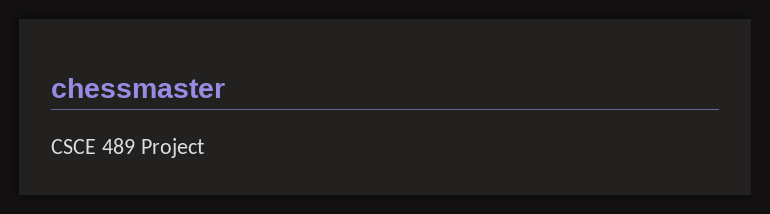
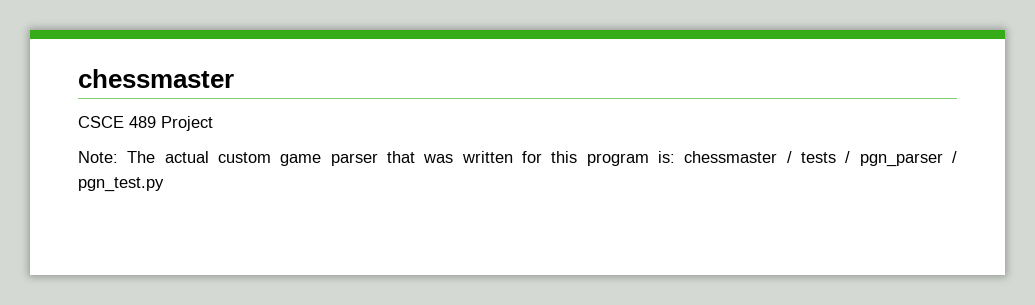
(204, 148) none -> [78,151,958,167] [78,177,164,192] // Note: The actual custom game parser that was written for this program is: chessmaster / tests / pgn_parser / pgn_test.py

